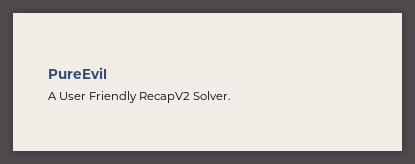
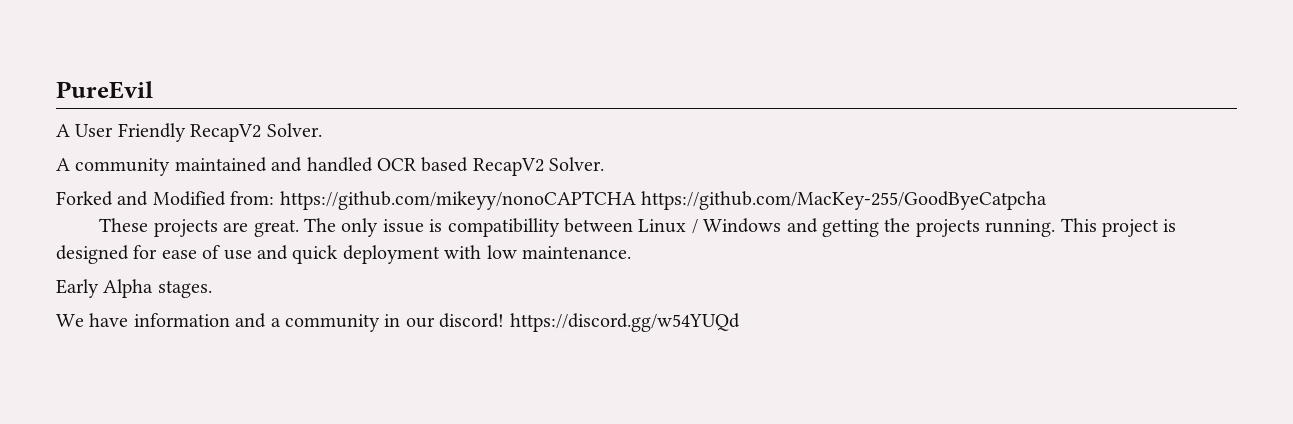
(231, 95) none -> [56,157,605,176] [56,191,1047,210] [99,218,1177,237] [56,245,631,264] [56,279,212,298] [56,313,740,332] // A community maintained and handled OCR based RecapV2 Solver. // Forked and Modified from: https://github.com/mikeyy/nonoCAPTCHA https://github.com/MacKey-255/GoodByeCatpcha // These projects are great. The only issue is compatibillity between Linux / Windows and getting the projects running. This project is designed for ease of use and quick deployment with low maintenance. // Early Alpha stages. // We have information and a community in our discord! https://discord.gg/w54YUQd

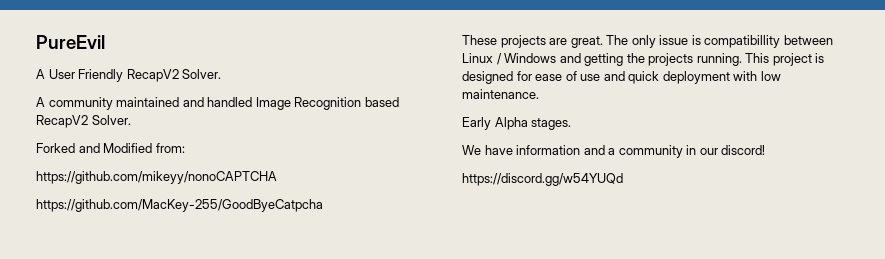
[377,158,416,171] OCR -> [255,97,362,110] Image Recognition
(275, 198) none -> (185, 148) //
(636, 200) none -> (277, 177) //
(505, 320) none -> (766, 150) //

